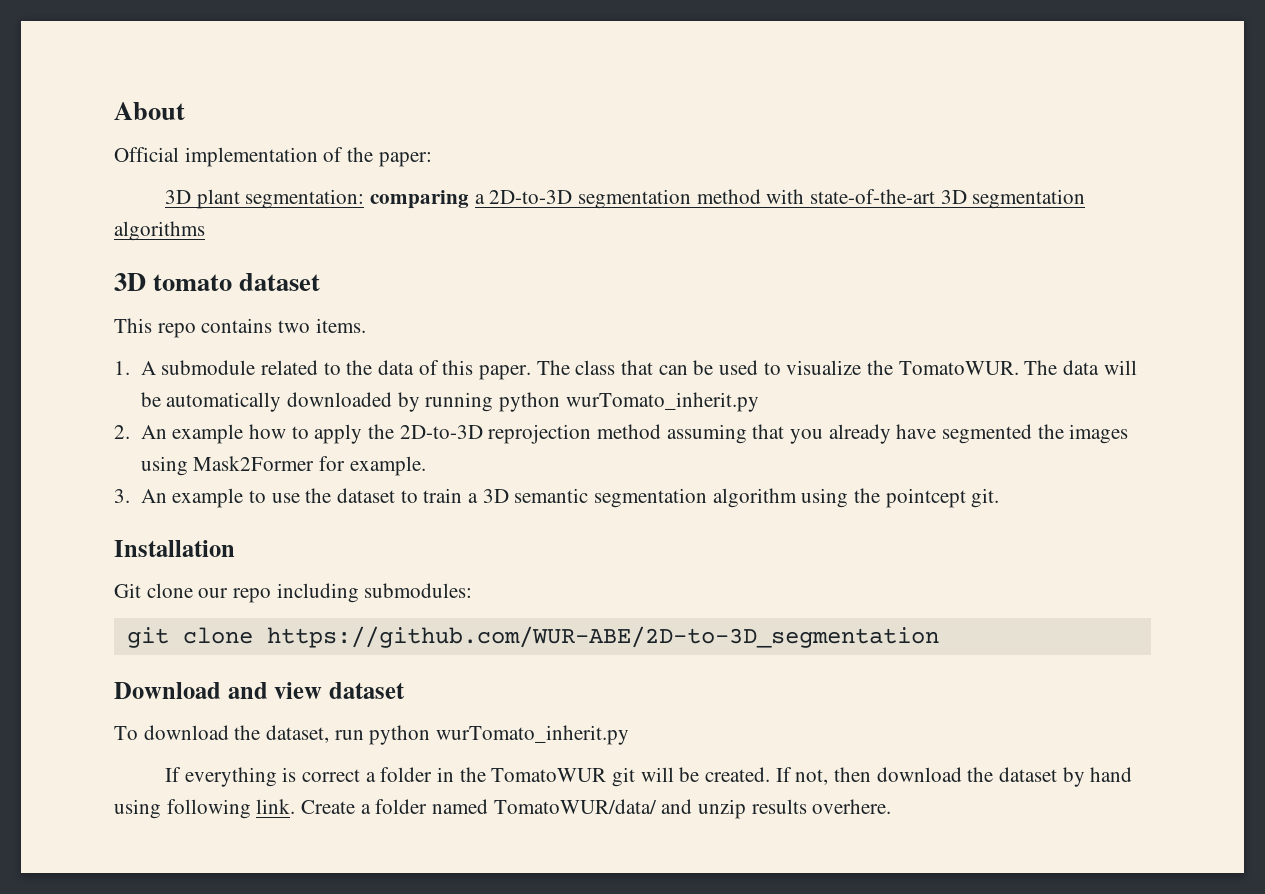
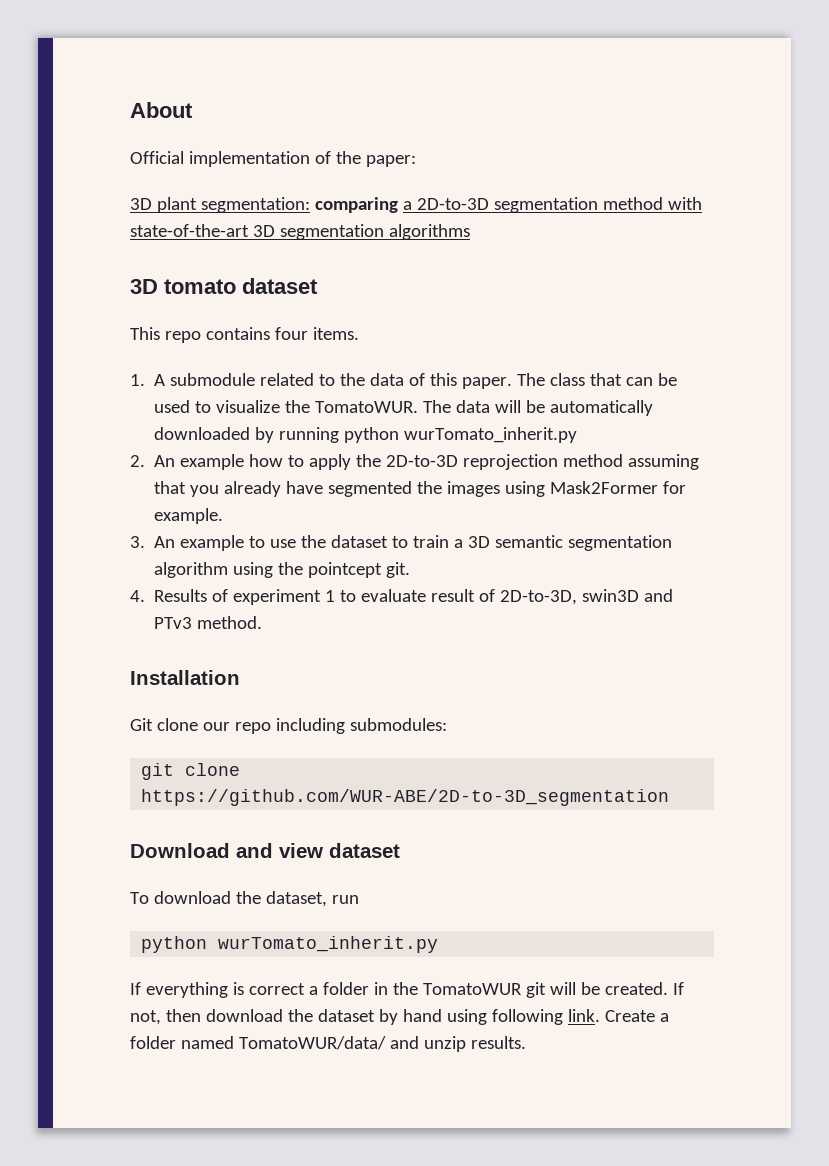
[278,320,311,333] two -> [274,327,308,340] four
(1000, 498) none -> [130,589,674,605] [154,616,263,629] // 4. Results of experiment 1 to evaluate result of 2D-to-3D, swin3D and PTv3 method.
(364, 735) none -> (359, 899) //
[751,799,892,814] results overhere. -> [470,1036,526,1049] results.

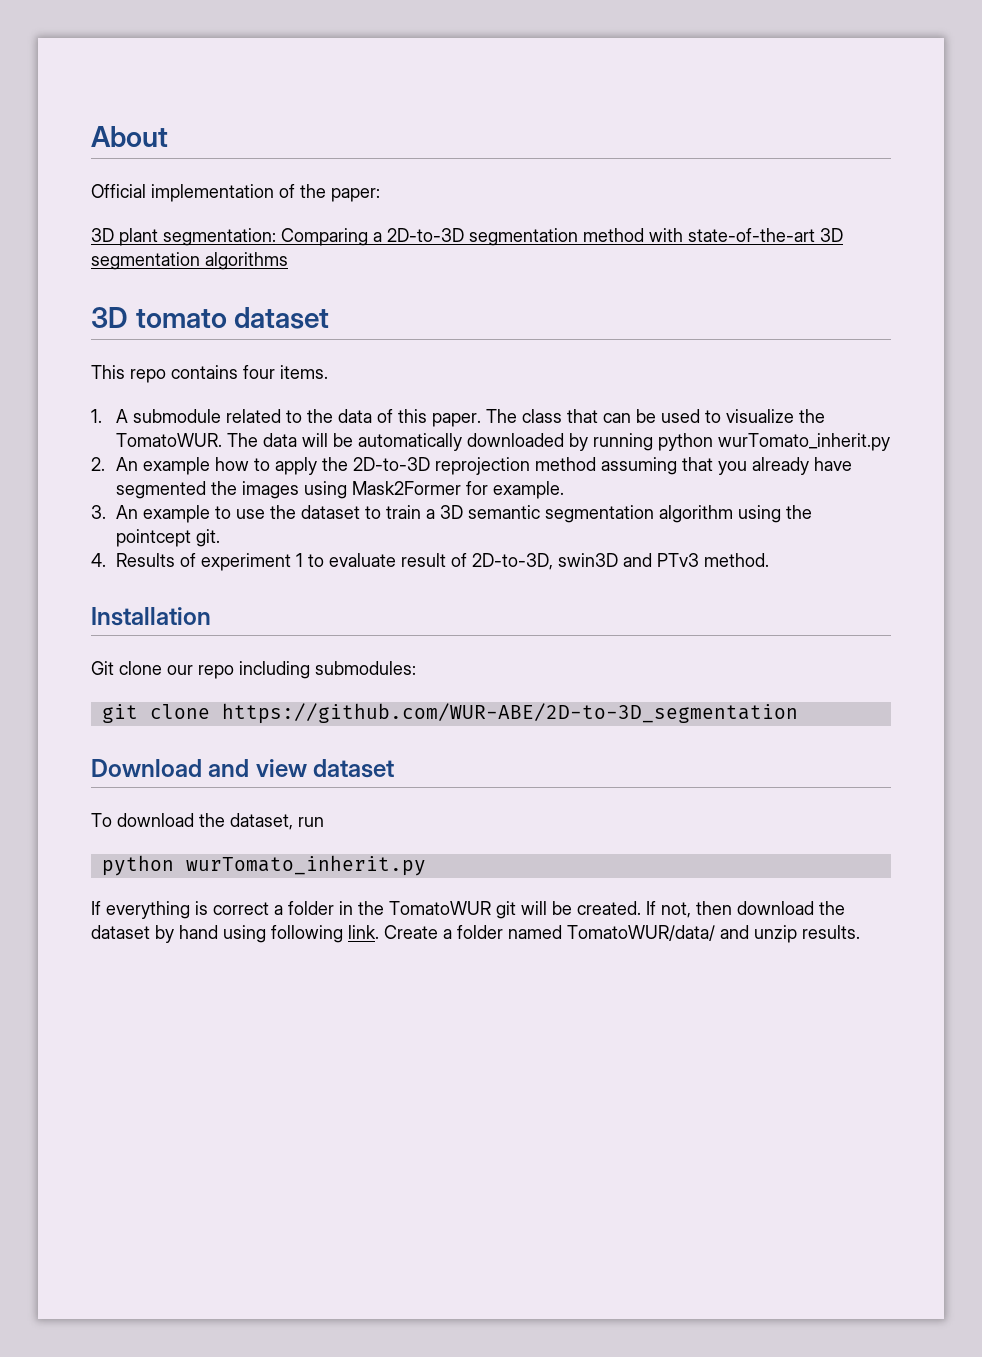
[314,197,398,213] comparing -> [281,228,368,246] Comparing

